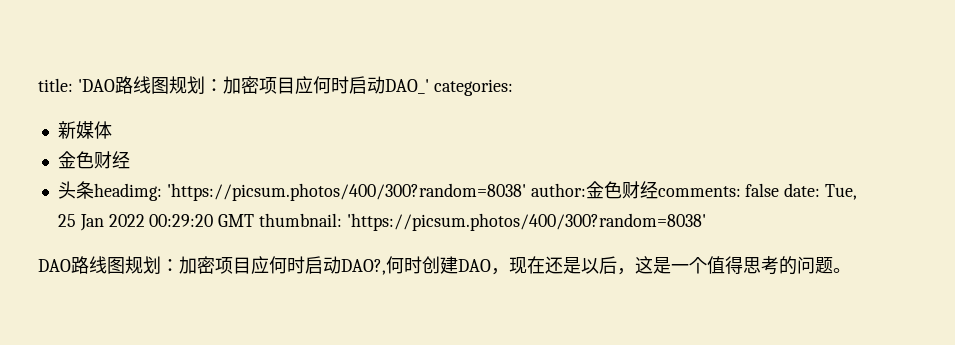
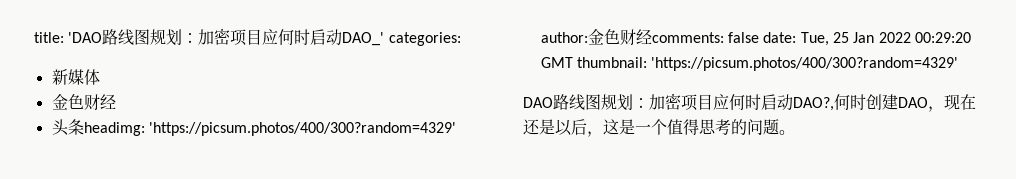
[166,183,526,201] 'https://picsum.photos/400/300?random=8038' -> [148,122,456,136] 'https://picsum.photos/400/300?random=4329'
[346,213,706,231] 'https://picsum.photos/400/300?random=8038' -> [651,57,959,71] 'https://picsum.photos/400/300?random=4329'

